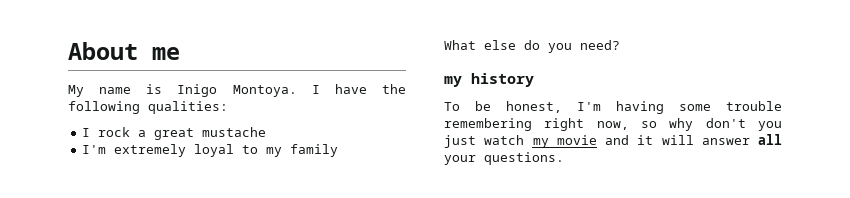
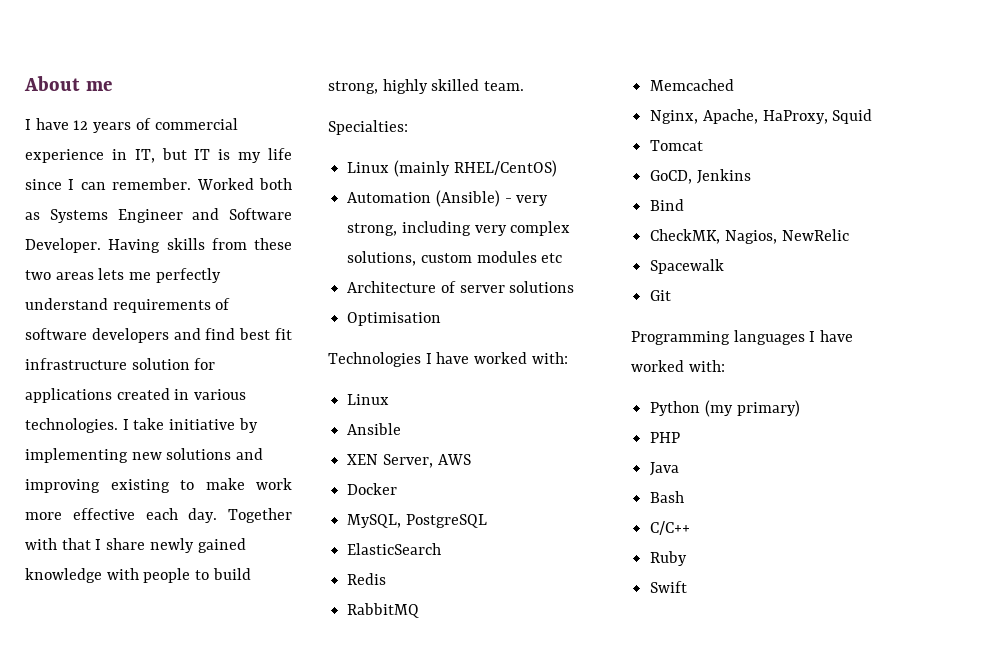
[68,84,406,97] [68,101,228,114] [82,127,267,140] [82,144,339,157] [444,40,620,53] [444,73,534,87] [444,101,782,114] [444,118,782,131] [444,134,782,148] [444,152,564,165] My name is Inigo Montoya. I have the following qualities: // I rock a great mustache // I'm extremely loyal to my family // What else do you need? // my history // To be honest, I'm having some trouble remembering right now, so why don't you just watch my movie and it will answer all your questions. -> [25,118,238,133] [25,148,292,163] [25,178,292,190] [25,208,292,223] [25,238,292,253] [25,268,221,283] [25,298,231,313] [25,328,293,343] [25,358,216,370] [25,388,247,403] [25,418,258,433] [25,448,264,463] [25,478,292,493] [25,508,292,523] [25,538,246,553] [25,568,251,583] [328,79,525,94] [328,120,408,135] [347,160,557,177] [347,190,549,207] [347,221,571,236] [347,251,563,266] [347,281,575,293] [347,312,442,326] [328,352,568,367] [347,394,390,405] [347,423,402,435] [347,454,471,468] [347,483,398,495] [347,514,487,528] [347,543,442,555] [347,573,387,585] [347,603,420,618] [650,79,735,91] [650,109,873,124] [650,140,704,151] [650,169,751,184] [650,199,685,211] [650,229,849,244] [650,259,725,274] [650,290,672,301] [631,330,854,345] [631,360,725,372] [650,400,800,417] [650,432,681,443] [650,462,680,476] [650,491,685,503] [650,521,691,535] [650,551,688,566] [650,581,688,593] I have 12 years of commercial experience in IT, but IT is my life since I can remember. Worked both as Systems Engineer and Software Developer. Having skills from these two areas lets me perfectly understand requirements of software developers and find best fit infrastructure solution for applications created in various technologies. I take initiative by implementing new solutions and improving existing to make work more effective each day. Together with that I share newly gained knowledge with people to build strong, highly skilled team. // Specialties: // Linux (mainly RHEL/CentOS) // Automation (Ansible) - very strong, including very complex solutions, custom modules etc // Architecture of server solutions // Optimisation // Technologies I have worked with: // Linux // Ansible // XEN Server, AWS // Docker // MySQL, PostgreSQL // ElasticSearch // Redis // RabbitMQ // Memcached // Nginx, Apache, HaProxy, Squid // Tomcat // GoCD, Jenkins // Bind // CheckMK, Nagios, NewRelic // Spacewalk // Git // Programming languages I have worked with: // Python (my primary) // PHP // Java // Bash // C/C++ // Ruby // Swift

